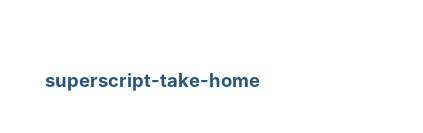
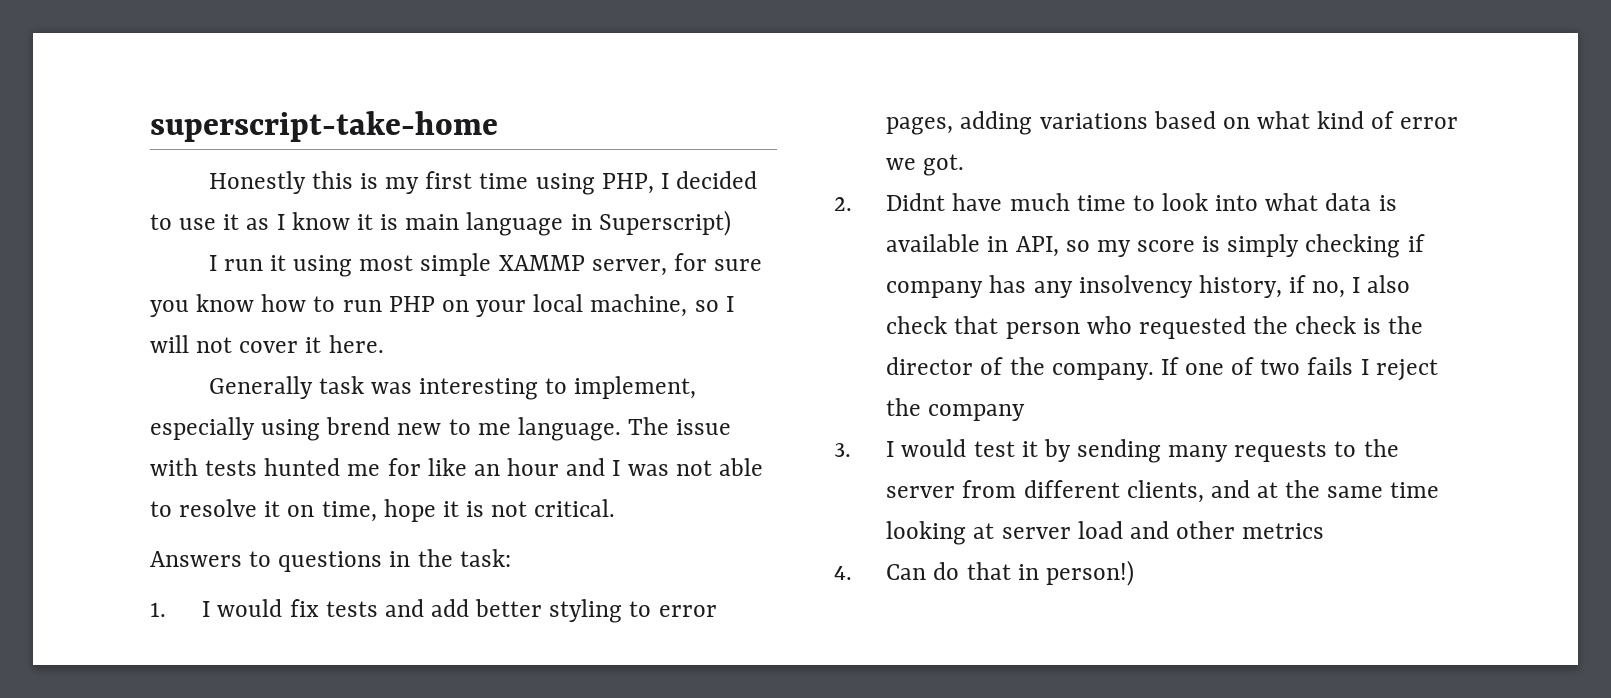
(260, 82) none -> [208,171,758,195] [150,210,731,236] [208,253,763,277] [150,294,734,317] [150,335,384,353] [208,376,697,400] [150,417,732,441] [150,458,763,476] [150,499,616,522] [150,549,511,572] [150,599,717,623] [886,111,1459,135] [886,154,965,176] [834,193,1397,211] [886,234,1425,258] [886,275,1411,298] [886,316,1424,339] [886,357,1438,381] [886,398,1026,421] [834,439,1399,463] [886,480,1440,503] [886,521,1325,545] [834,560,1134,586] // Honestly this is my first time using PHP, I decided to use it as I know it is main language in Superscript) // I run it using most simple XAMMP server, for sure you know how to run PHP on your local machine, so I will not cover it here. // Generally task was interesting to implement, especially using brend new to me language. The issue with tests hunted me for like an hour and I was not able to resolve it on time, hope it is not critical. // Answers to questions in the task: // 1. I would fix tests and add better styling to error pages, adding variations based on what kind of error we got. // 2. Didnt have much time to look into what data is available in API, so my score is simply checking if company has any insolvency history, if no, I also check that person who requested the check is the director of the company. If one of two fails I reject the company // 3. I would test it by sending many requests to the server from different clients, and at the same time looking at server load and other metrics // 4. Can do that in person!)

